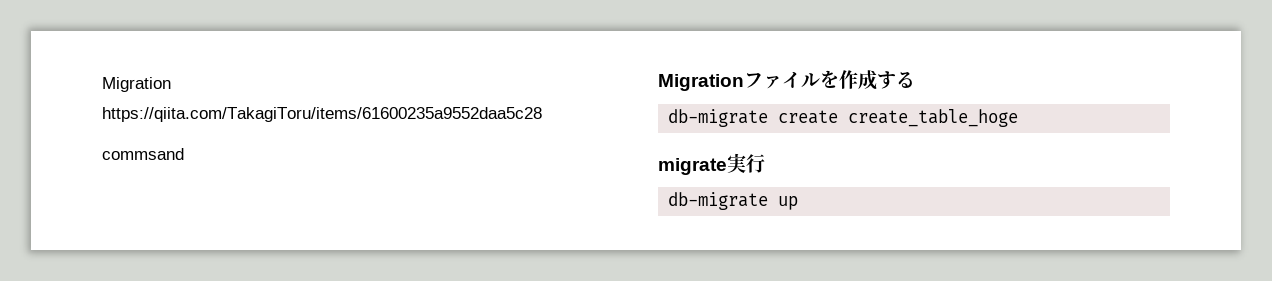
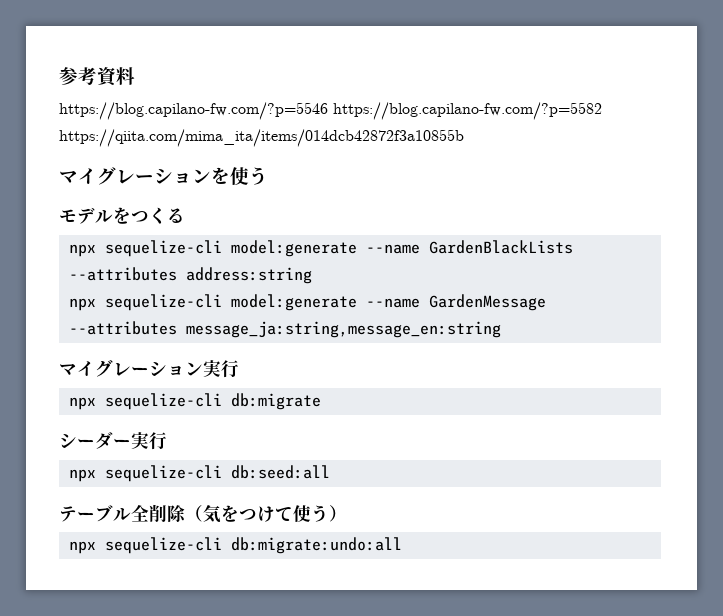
[102,77,171,92] [102,107,542,122] [102,148,184,160] [658,70,915,91] [668,109,1019,127] [658,153,765,175] [668,192,799,210] Migration https://qiita.com/TakagiToru/items/61600235a9552daa5c28 // commsand // Migrationファイルを作成する // db-migrate create create_table_hoge // migrate実行 // db-migrate up -> [59,67,135,86] [59,102,602,120] [59,129,464,147] [59,167,268,185] [59,207,185,224] [68,240,573,257] [68,267,312,284] [68,294,546,311] [68,321,501,338] [59,360,239,378] [68,393,321,410] [59,432,167,450] [68,465,330,482] [59,504,347,523] [68,537,402,554] 参考資料 // https://blog.capilano-fw.com/?p=5546 https://blog.capilano-fw.com/?p=5582 https://qiita.com/mima_ita/items/014dcb42872f3a10855b // マイグレーションを使う // モデルをつくる // npx sequelize-cli model:generate --name GardenBlackLists --attributes address:string // npx sequelize-cli model:generate --name GardenMessage --attributes message_ja:string,message_en:string // マイグレーション実行 // npx sequelize-cli db:migrate // シーダー実行 // npx sequelize-cli db:seed:all // テーブル全削除（気をつけて使う） // npx sequelize-cli db:migrate:undo:all

